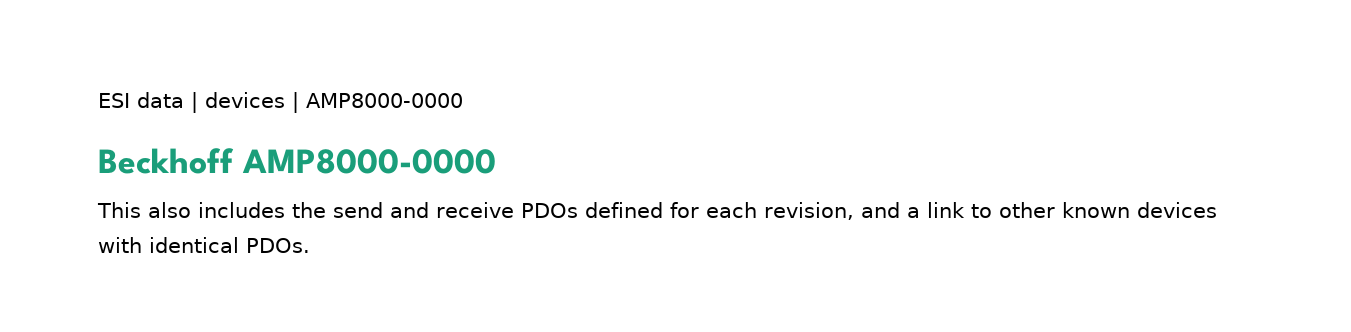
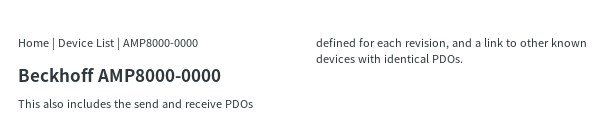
[98,92,285,113] ESI data | devices -> [18,37,114,50] Home | Device List

